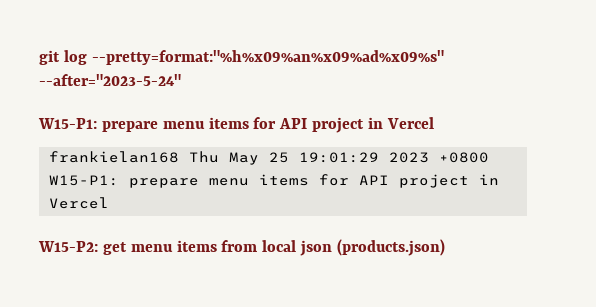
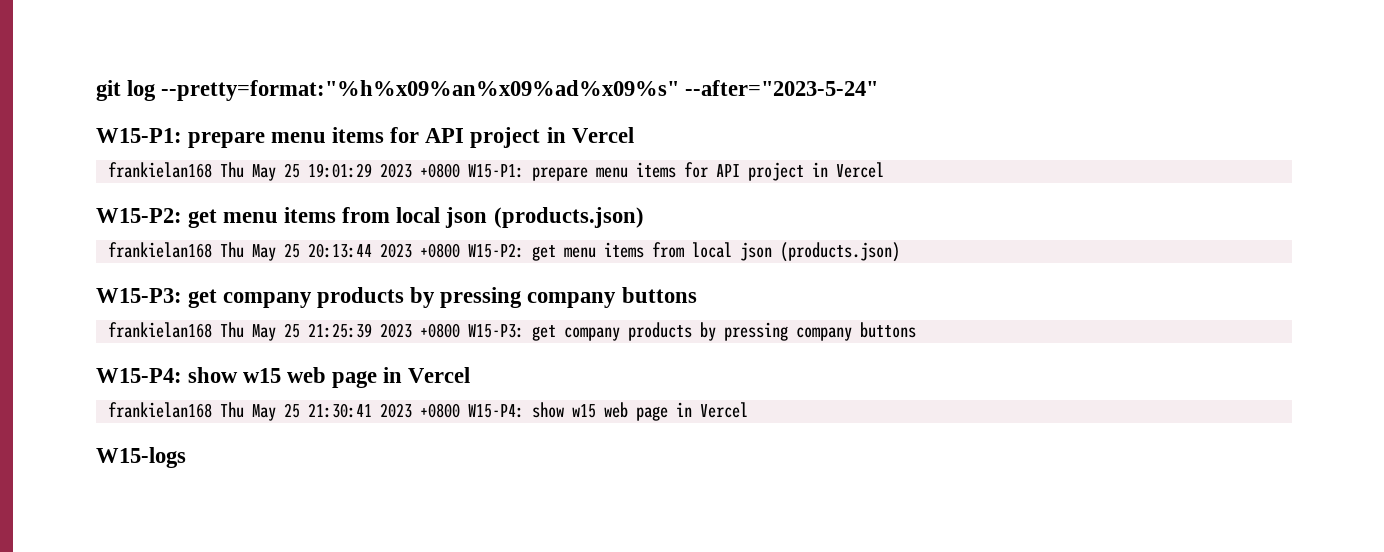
(446, 247) none -> [108,242,900,262] [96,287,697,308] [108,322,916,341] [96,367,471,388] [108,402,748,421] [96,447,186,468] // frankielan168 Thu May 25 20:13:44 2023 +0800 W15-P2: get menu items from local json (products.json) // W15-P3: get company products by pressing company buttons // frankielan168 Thu May 25 21:25:39 2023 +0800 W15-P3: get company products by pressing company buttons // W15-P4: show w15 web page in Vercel // frankielan168 Thu May 25 21:30:41 2023 +0800 W15-P4: show w15 web page in Vercel // W15-logs

